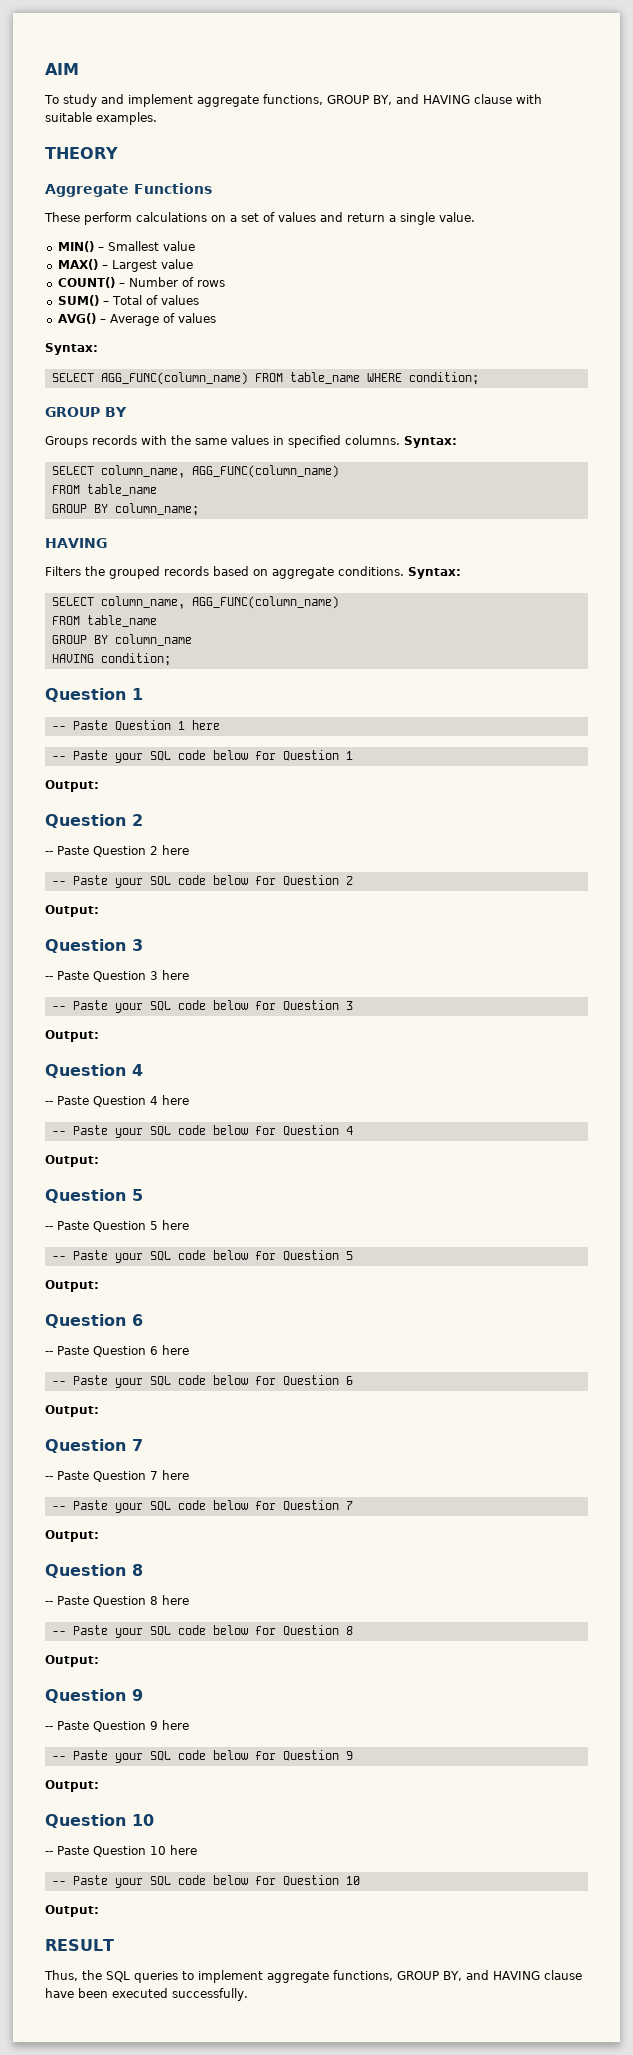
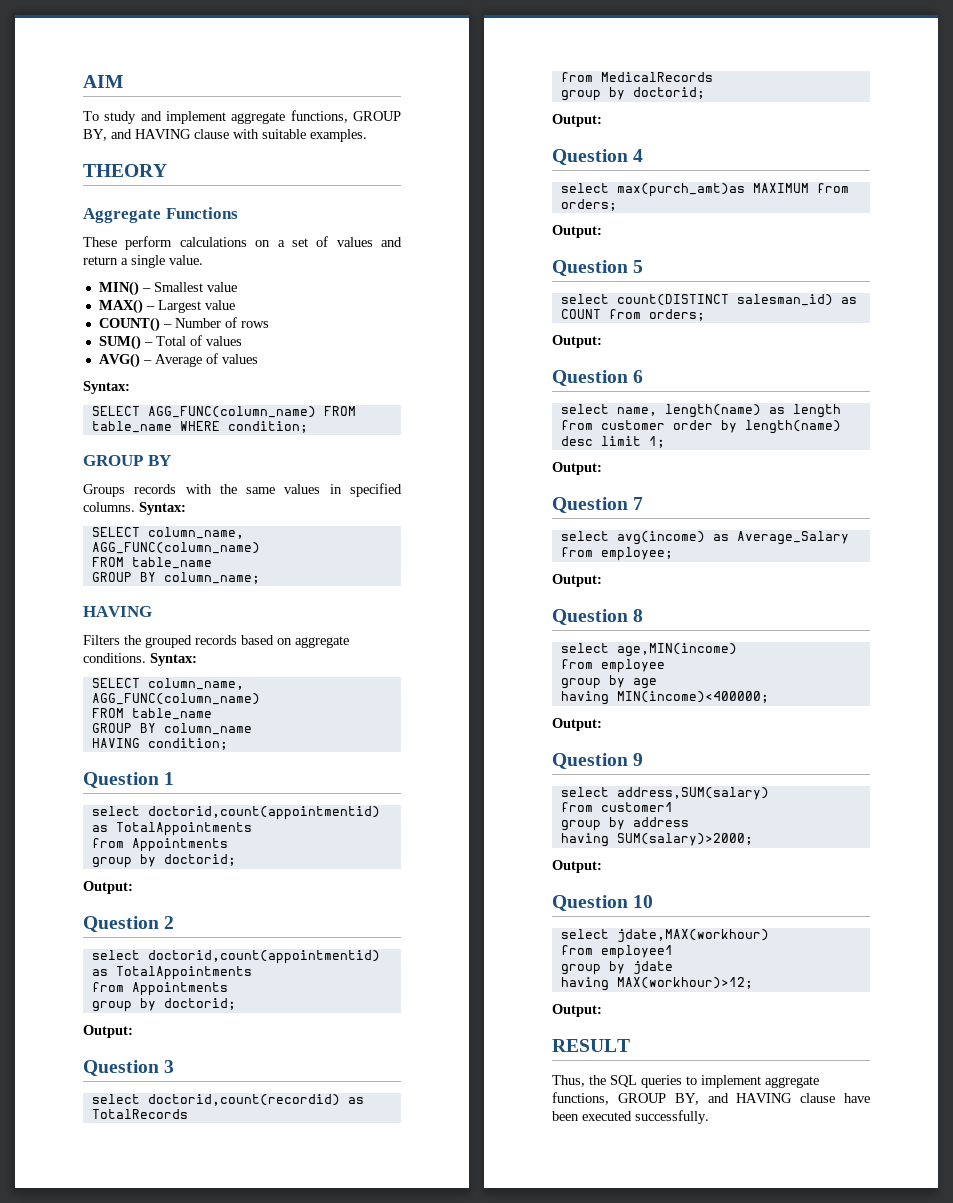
[51,720,220,731] [51,750,353,763] [45,780,99,792] [45,814,143,828] [45,845,189,857] [51,875,353,888] [45,905,99,917] [45,939,143,953] [45,970,189,982] [51,1000,353,1013] [45,1030,99,1042] [45,1064,143,1078] [45,1095,189,1107] [51,1125,353,1138] [45,1155,99,1167] [45,1189,143,1203] [45,1220,189,1232] [51,1250,353,1263] [45,1280,99,1292] [45,1314,143,1328] [45,1345,189,1357] [51,1375,353,1388] [45,1405,99,1417] [45,1439,143,1453] [45,1470,189,1482] [51,1500,353,1513] [45,1530,99,1542] [45,1564,143,1578] [45,1595,189,1607] [51,1625,353,1638] [45,1655,99,1667] [45,1689,143,1703] [45,1720,189,1732] [51,1750,353,1763] [45,1780,99,1792] [45,1814,154,1828] [45,1845,197,1857] [51,1875,360,1888] -- Paste Question 1 here // -- Paste your SQL code below for Question 1 // Output: // Question 2 // -- Paste Question 2 here // -- Paste your SQL code below for Question 2 // Output: // Question 3 // -- Paste Question 3 here // -- Paste your SQL code below for Question 3 // Output: // Question 4 // -- Paste Question 4 here // -- Paste your SQL code below for Question 4 // Output: // Question 5 // -- Paste Question 5 here // -- Paste your SQL code below for Question 5 // Output: // Question 6 // -- Paste Question 6 here // -- Paste your SQL code below for Question 6 // Output: // Question 7 // -- Paste Question 7 here // -- Paste your SQL code below for Question 7 // Output: // Question 8 // -- Paste Question 8 here // -- Paste your SQL code below for Question 8 // Output: // Question 9 // -- Paste Question 9 here // -- Paste your SQL code below for Question 9 // Output: // Question 10 // -- Paste Question 10 here // -- Paste your SQL code below for Question 10 -> [91,806,380,820] [91,822,252,836] [91,838,228,852] [91,854,236,868] [83,881,133,894] [83,916,175,932] [91,950,380,964] [91,966,252,980] [91,982,228,996] [91,998,236,1012] [83,1025,133,1038] [83,1060,175,1076] [91,1094,364,1106] [91,1109,188,1119] [560,72,713,82] [560,87,705,101] [552,114,602,127] [552,149,644,165] [560,183,849,197] [560,199,617,211] [552,225,602,238] [552,260,644,276] [560,294,857,306] [560,309,705,321] [552,335,602,348] [552,370,644,386] [560,404,841,418] [560,420,841,434] [560,436,665,448] [552,462,602,475] [552,497,644,513] [560,531,849,545] [560,547,673,561] [552,574,602,587] [552,609,644,625] [560,643,737,657] [560,659,665,673] [560,675,657,689] [560,691,769,705] [552,718,602,731] [552,753,644,769] [560,787,769,800] [560,802,673,812] [560,817,689,831] [560,833,753,847] [552,860,602,873] [552,895,654,911] [560,929,769,943] [560,945,673,959] [560,961,673,975] [560,977,753,991] select doctorid,count(appointmentid) as TotalAppointments // from Appointments // group by doctorid; // Output: // Question 2 // select doctorid,count(appointmentid) as TotalAppointments // from Appointments // group by doctorid; // Output: // Question 3 // select doctorid,count(recordid) as TotalRecords // from MedicalRecords // group by doctorid; // Output: // Question 4 // select max(purch_amt)as MAXIMUM from orders; // Output: // Question 5 // select count(DISTINCT salesman_id) as COUNT from orders; // Output: // Question 6 // select name, length(name) as length from customer order by length(name) desc limit 1; // Output: // Question 7 // select avg(income) as Average_Salary from employee; // Output: // Question 8 // select age,MIN(income) // from employee // group by age // having MIN(income)<400000; // Output: // Question 9 // select address,SUM(salary) // from customer1 // group by address // having SUM(salary)>2000; // Output: // Question 10 // select jdate,MAX(workhour) // from employee1 // group by jdate // having MAX(workhour)>12;

